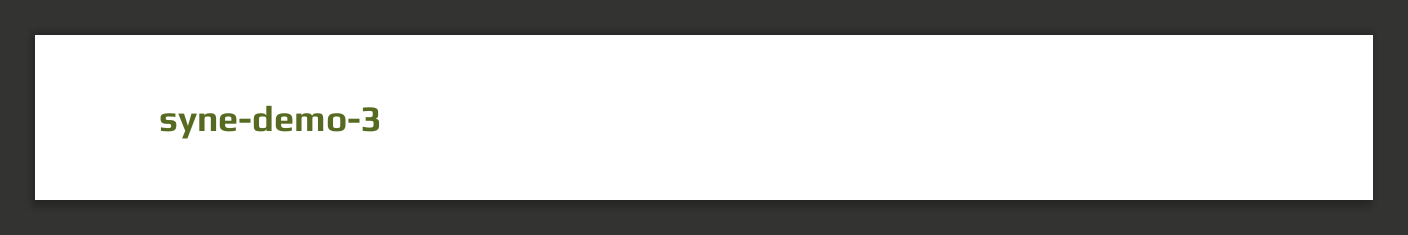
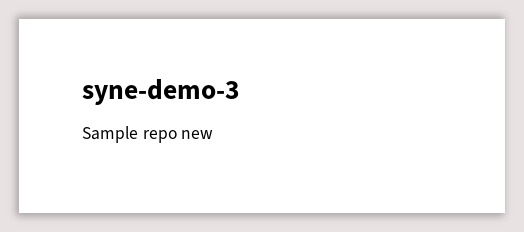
(382, 122) none -> [82,126,214,143] // Sample repo new

